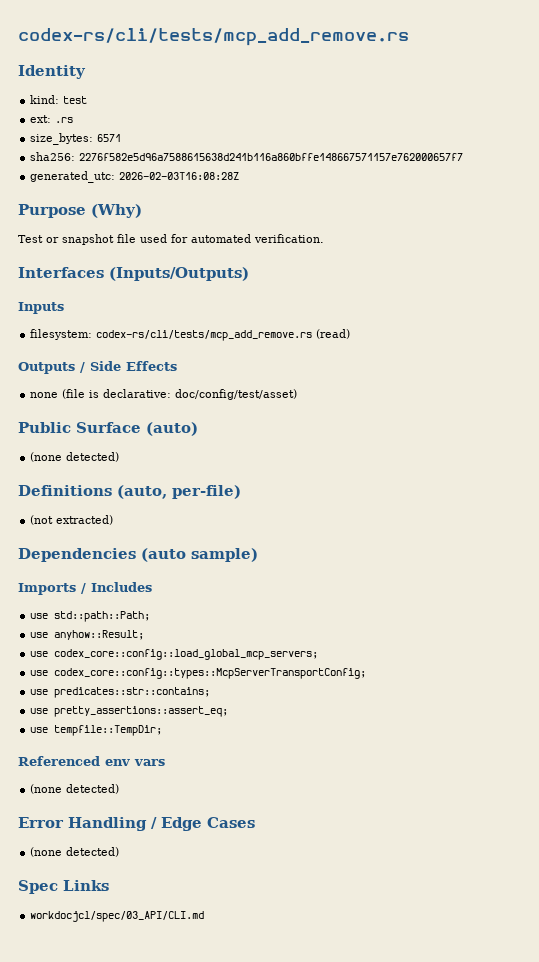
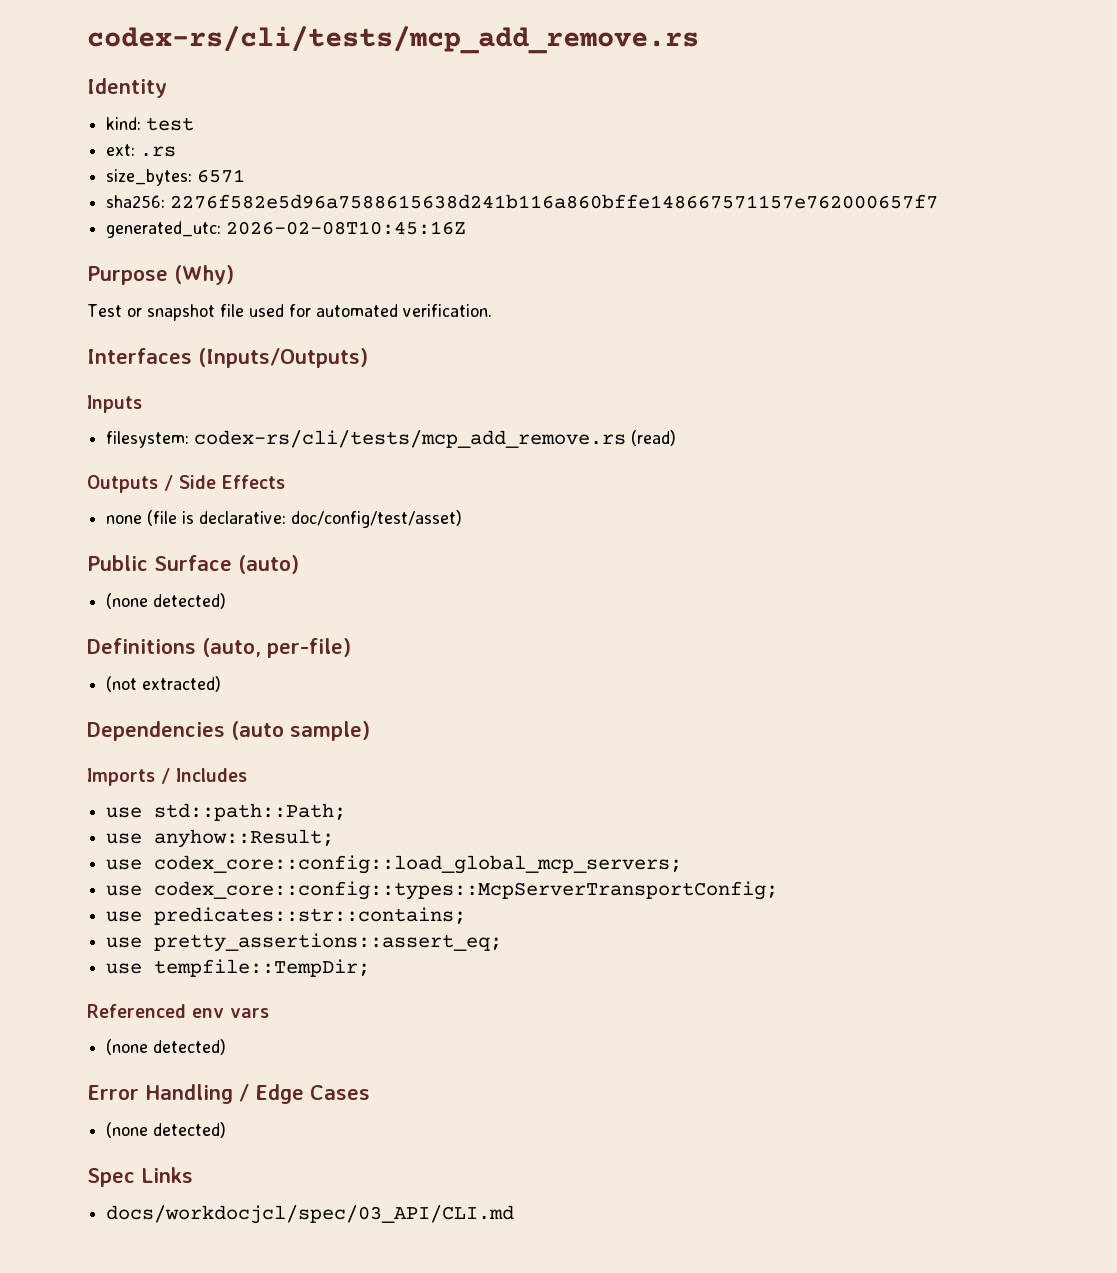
[119,172,240,180] 2026-02-03T16:08:28Z -> [226,221,467,235] 2026-02-08T10:45:16Z
[30,911,205,922] workdocjcl/spec/03_API/CLI.md -> [106,1205,515,1224] docs/workdocjcl/spec/03_API/CLI.md

